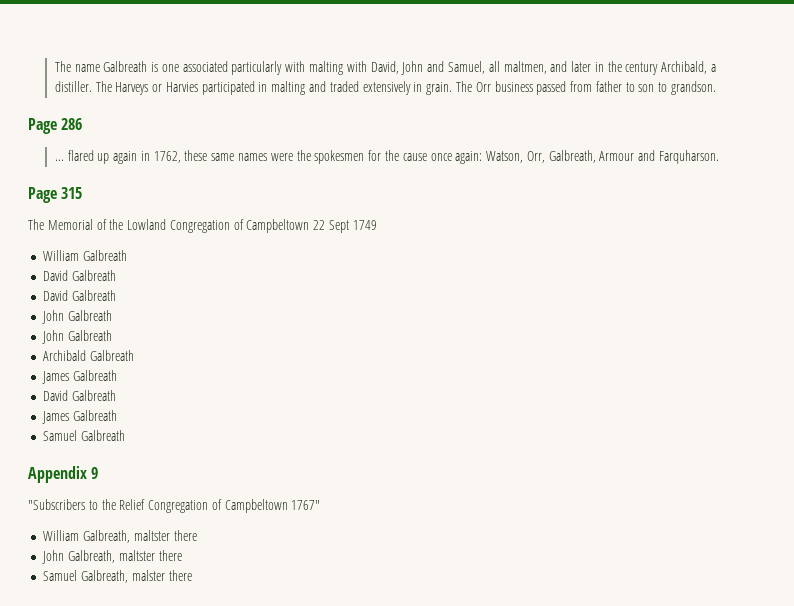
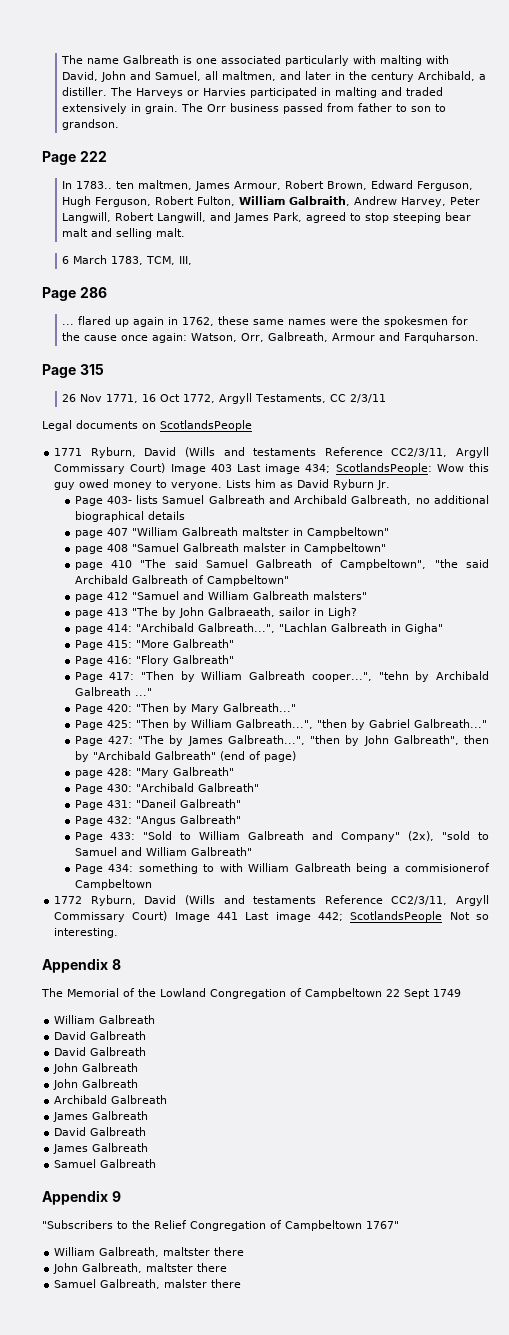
(716, 88) none -> [42,151,107,165] [62,180,474,191] [62,196,481,207] [62,212,472,223] [62,228,186,239] [62,255,193,265] // Page 222 // In 1783.. ten maltmen, James Armour, Robert Brown, Edward Ferguson, Hugh Ferguson, Robert Fulton, William Galbraith, Andrew Harvey, Peter Langwill, Robert Langwill, and James Park, agreed to stop steeping bear malt and selling malt. // 6 March 1783, TCM, III,
(83, 193) none -> [62,393,387,404] [42,420,252,431] [54,447,490,458] [54,463,489,474] [54,479,391,490] [74,495,490,506] [74,511,185,522] [74,527,389,538] [74,543,386,554] [74,559,489,570] [74,575,289,586] [74,591,367,602] [74,607,357,618] [74,623,443,634] [74,639,234,650] [74,655,234,666] [74,671,490,682] [74,687,152,696] [74,703,296,714] [74,719,487,730] [74,735,489,746] [74,751,296,762] [74,767,234,778] [74,783,259,794] [74,799,241,810] [74,815,241,826] [74,831,489,842] [74,847,252,856] [74,863,491,874] [74,879,152,890] [54,895,490,906] [54,911,489,922] [54,928,119,938] [42,958,121,973] // 26 Nov 1771, 16 Oct 1772, Argyll Testaments, CC 2/3/11 // Legal documents on ScotlandsPeople // 1771 Ryburn, David (Wills and testaments Reference CC2/3/11, Argyll Commissary Court) Image 403 Last image 434; ScotlandsPeople: Wow this guy owed money to veryone. Lists him as David Ryburn Jr. // Page 403- lists Samuel Galbreath and Archibald Galbreath, no additional biographical details // page 407 "William Galbreath maltster in Campbeltown" // page 408 "Samuel Galbreath malster in Campbeltown" // page 410 "The said Samuel Galbreath of Campbeltown", "the said Archibald Galbreath of Campbeltown" // page 412 "Samuel and William Galbreath malsters" // page 413 "The by John Galbraeath, sailor in Ligh? // page 414: "Archibald Galbreath...", "Lachlan Galbreath in Gigha" // Page 415: "More Galbreath" // Page 416: "Flory Galbreath" // Page 417: "Then by William Galbreath cooper...", "tehn by Archibald Galbreath ..." // Page 420: "Then by Mary Galbreath..." // Page 425: "Then by William Galbreath...", "then by Gabriel Galbreath..." // Page 427: "The by James Galbreath...", "then by John Galbreath", then by "Archibald Galbreath" (end of page) // page 428: "Mary Galbreath" // Page 430: "Archibald Galbreath" // Page 431: "Daneil Galbreath" // Page 432: "Angus Galbreath" // Page 433: "Sold to William Galbreath and Company" (2x), "sold to Samuel and William Galbreath" // Page 434: something to with William Galbreath being a commisionerof Campbeltown // 1772 Ryburn, David (Wills and testaments Reference CC2/3/11, Argyll Commissary Court) Image 441 Last image 442; ScotlandsPeople Not so interesting. // Appendix 8

